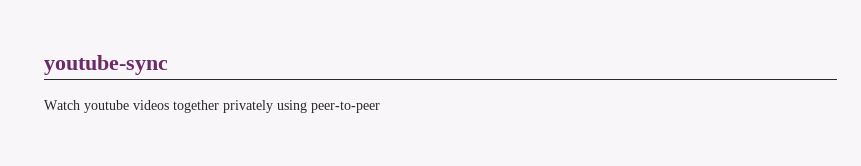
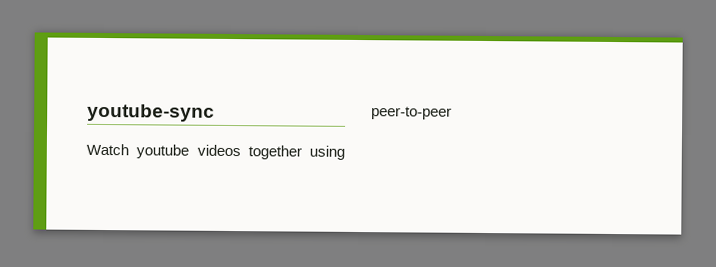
[223,100,273,113] privately -> (302, 152) none

